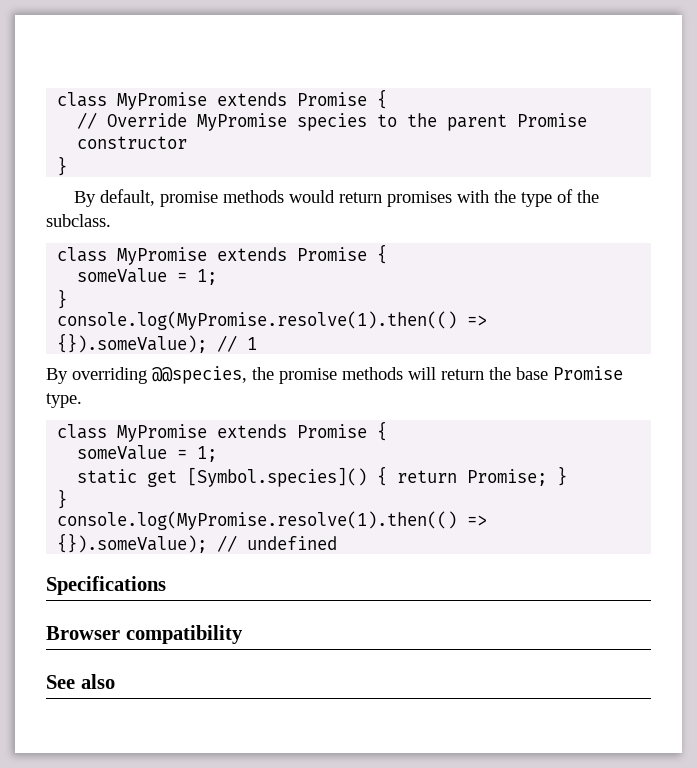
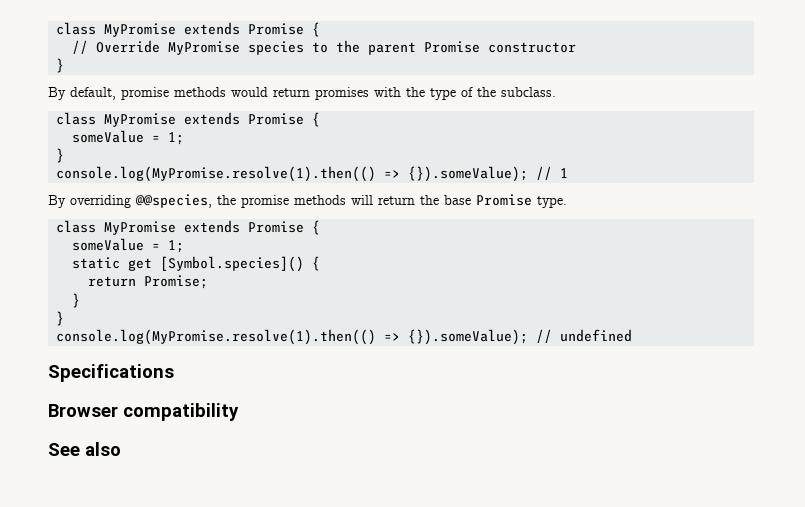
(388, 476) none -> (321, 263) //
(548, 477) none -> (209, 282) //

